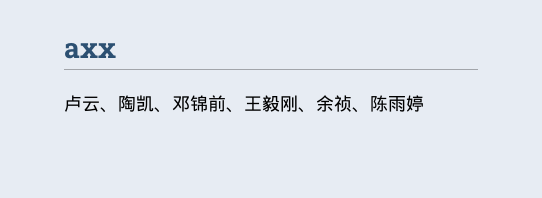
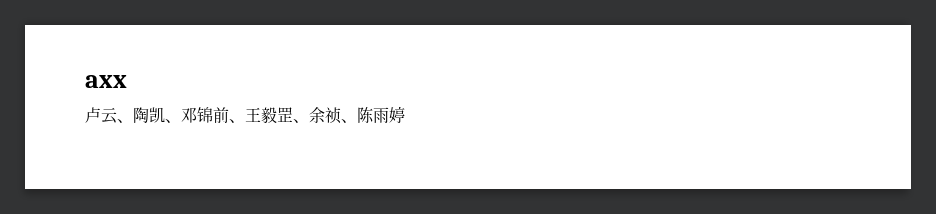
[280,95,298,112] 刚 -> [277,107,293,122] 罡

